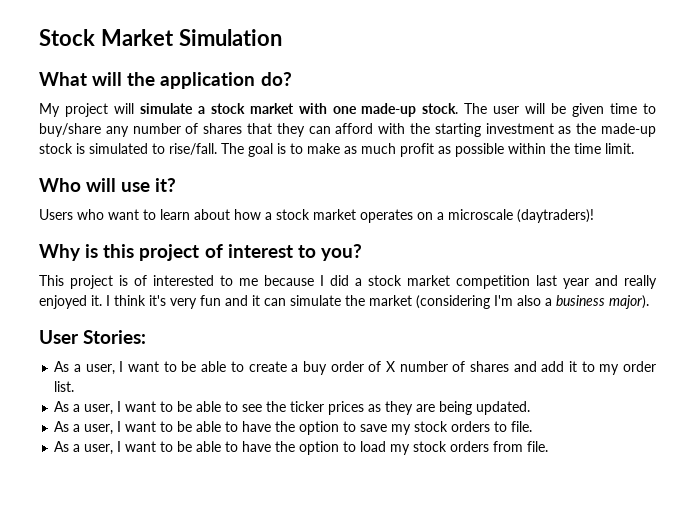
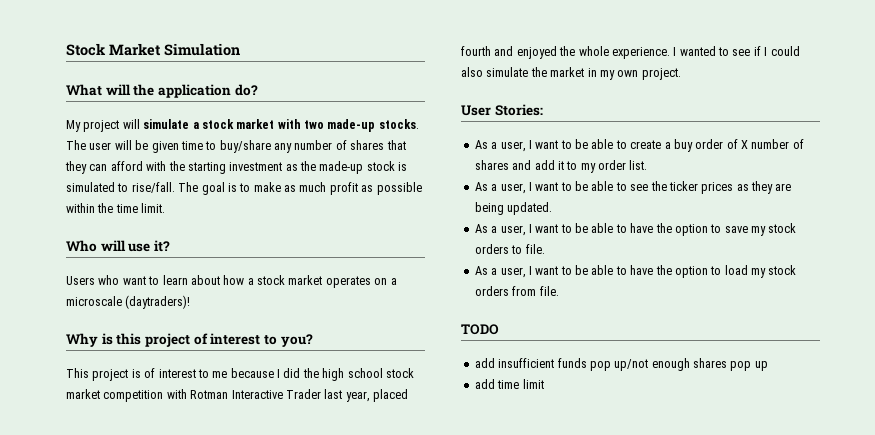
[332,103,459,117] one made-up stock. -> [304,119,419,132] two made-up stocks.
[153,275,214,286] interested -> [158,369,196,378] interest
[355,275,657,289] [39,295,649,309] a stock market competition last year and really enjoyed it. I think it's very fun and it can simulate the market (considering I'm also a business major). -> [302,368,414,381] [66,389,408,402] [461,46,800,59] [461,67,681,80] the high school stock market competition with Rotman Interactive Trader last year, placed fourth and enjoyed the whole experience. I wanted to see if I could also simulate the market in my own project.
(549, 446) none -> [461,324,499,335] [474,358,768,371] [474,379,544,389] // TODO // add insufficient funds pop up/not enough shares pop up // add time limit

